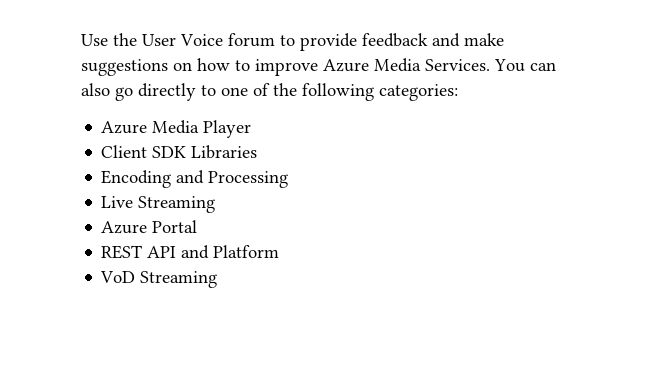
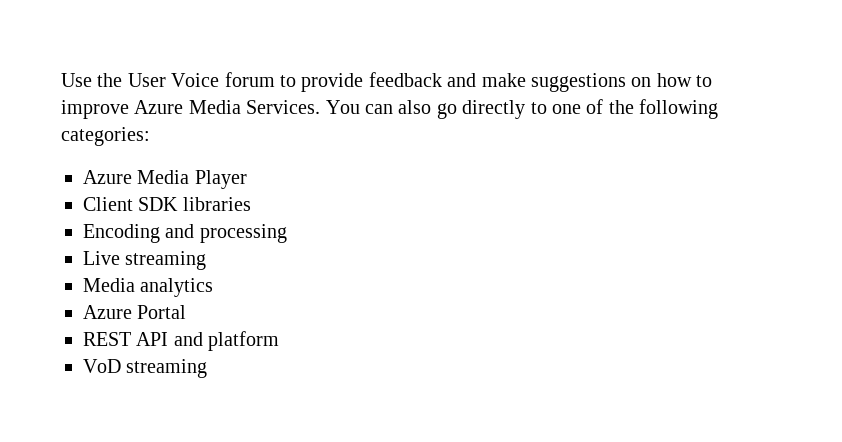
[191,145,258,159] Libraries -> [182,197,251,211] libraries
[208,171,289,188] Processing -> [199,224,287,243] processing
[138,196,216,213] Streaming -> [125,251,207,270] [83,278,214,297] streaming // Media analytics
[213,245,280,258] Platform -> [208,331,280,351] platform
[140,271,218,288] Streaming -> [126,359,208,378] streaming

